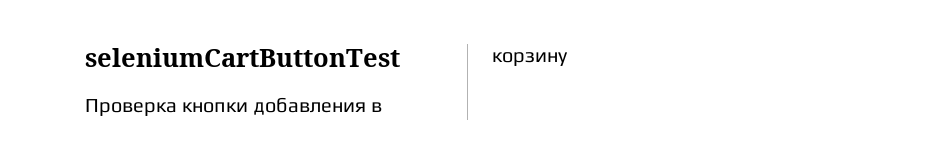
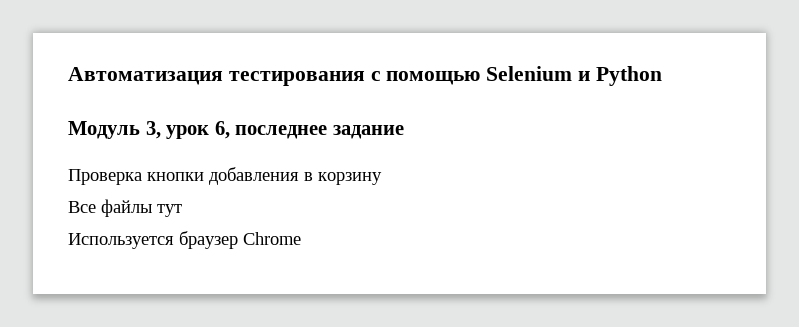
[85,48,400,67] seleniumCartButtonTest -> [68,66,662,86] [68,121,404,139] Автоматизация тестирования с помощью Selenium и Python // Модуль 3, урок 6, последнее задание
(568, 59) none -> [68,199,182,217] [68,231,301,249] // Все файлы тут // Используется браузер Chrome

